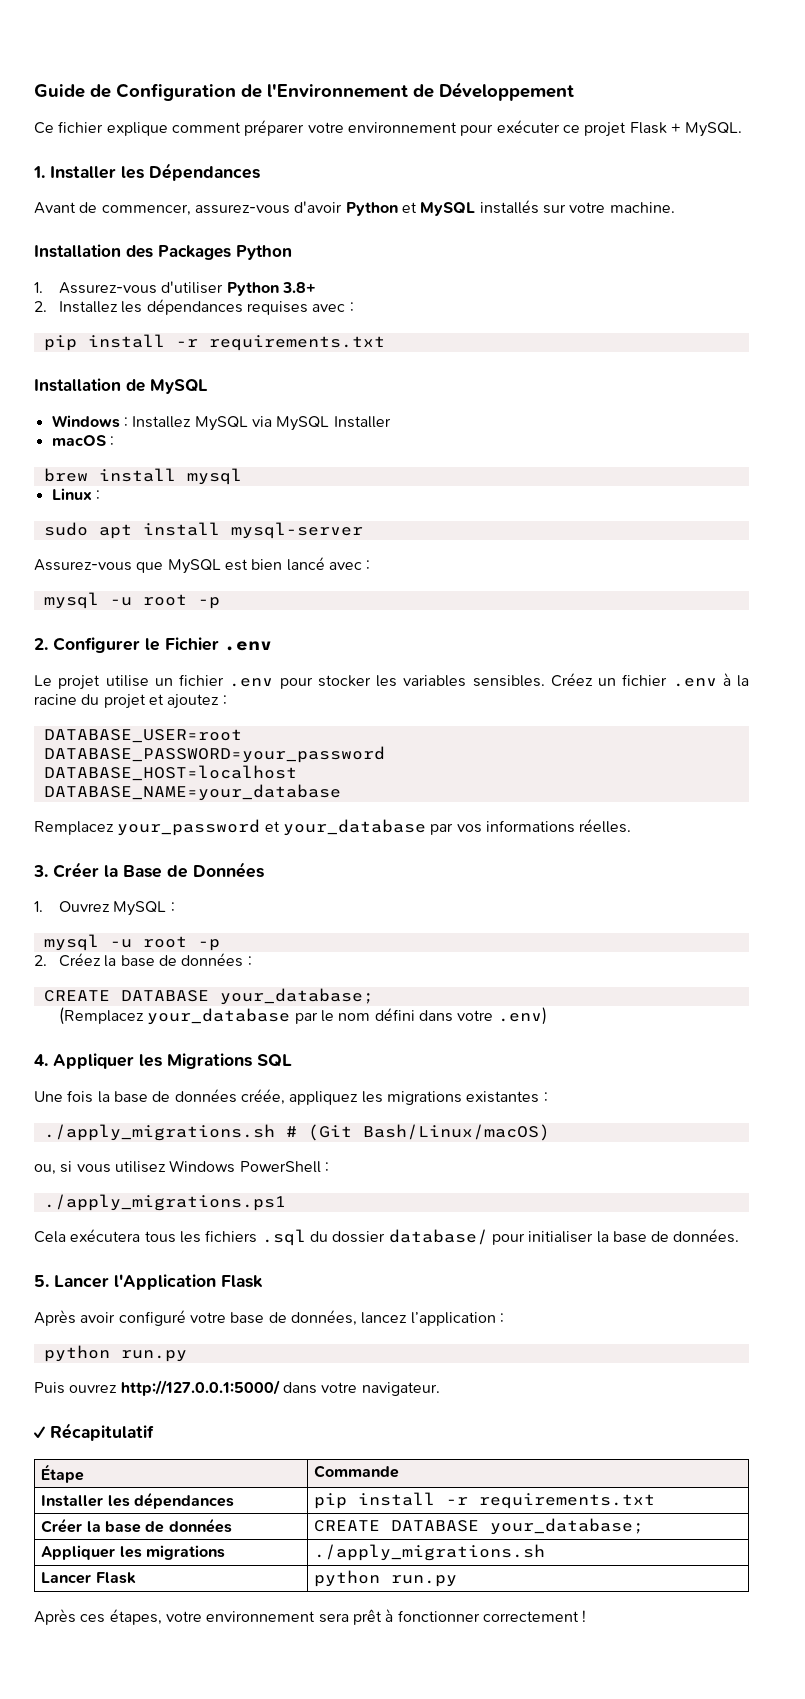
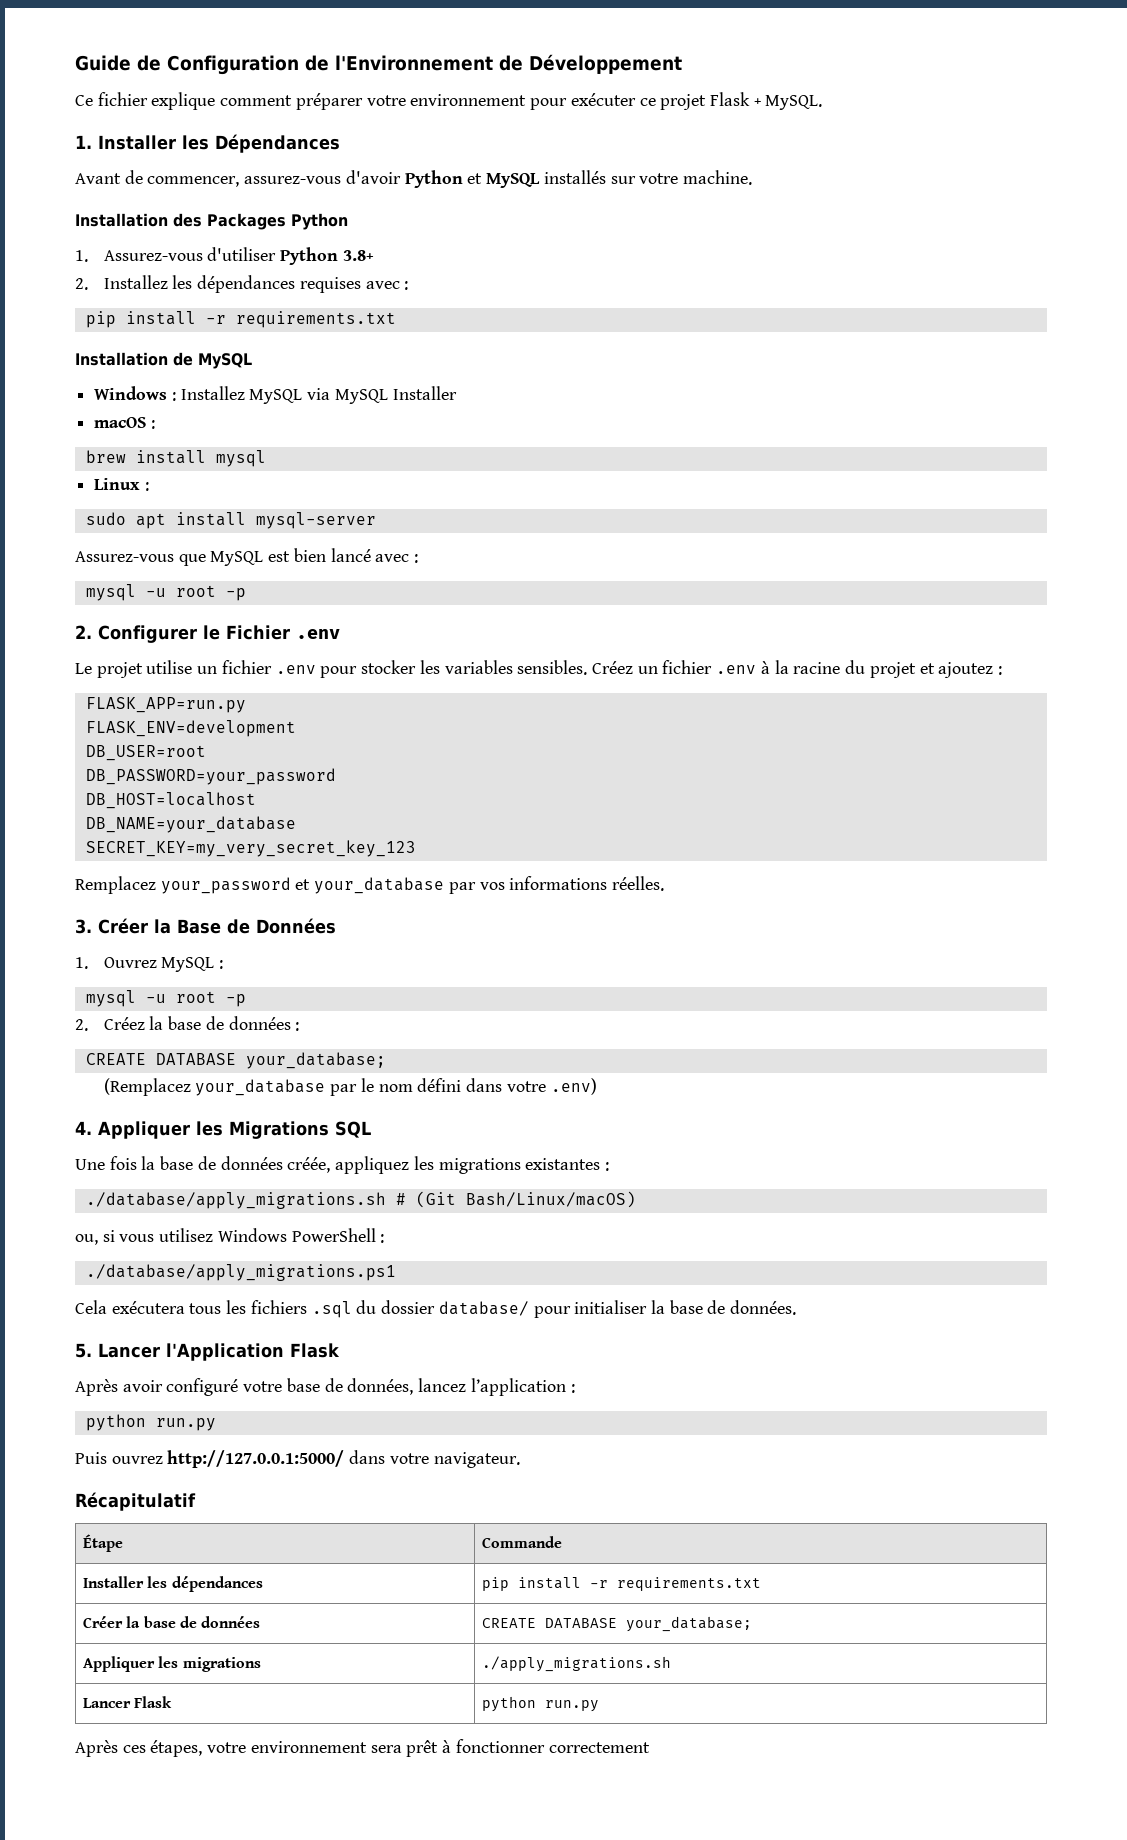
[43,729,242,743] [43,746,385,763] [43,765,297,781] [43,784,341,801] DATABASE_USER=root // DATABASE_PASSWORD=your_password // DATABASE_HOST=localhost // DATABASE_NAME=your_database -> [85,697,246,713] [85,720,296,737] [85,745,206,761] [85,768,336,785] [85,792,256,809] [85,816,296,833] [85,840,416,857] FLASK_APP=run.py // FLASK_ENV=development // DB_USER=root // DB_PASSWORD=your_password // DB_HOST=localhost // DB_NAME=your_database // SECRET_KEY=my_very_secret_key_123
[43,1124,275,1141] ./apply_migrations.sh -> [85,1192,386,1209] ./database/apply_migrations.sh
[43,1194,286,1211] ./apply_migrations.ps1 -> [85,1264,396,1281] ./database/apply_migrations.ps1
[34,1426,45,1439] ✓ -> (520, 1460) none
[582,1610,587,1622] ! -> (650, 1747) none

